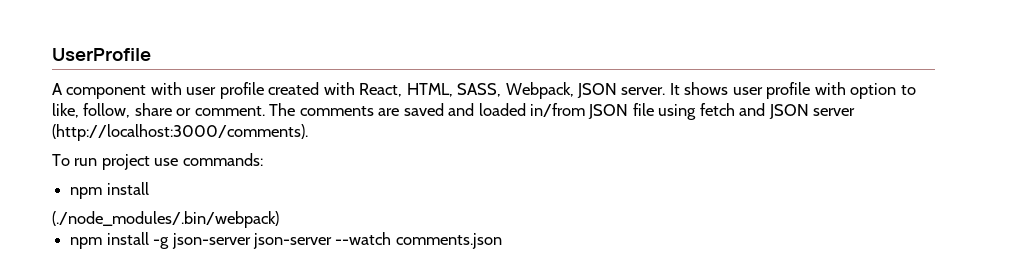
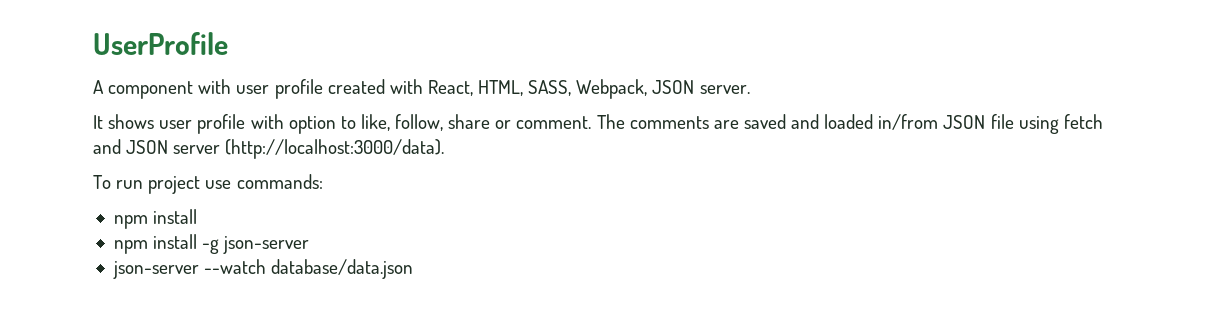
(666, 91) none -> (750, 89) //
[52,124,308,141] (http://localhost:3000/comments). -> [225,139,445,159] (http://localhost:3000/data).
[52,211,279,228] // (./node_modules/.bin/webpack) -> (198, 216) none
(251, 241) none -> (310, 245) //
[395,233,502,249] comments.json -> [271,259,414,279] database/data.json

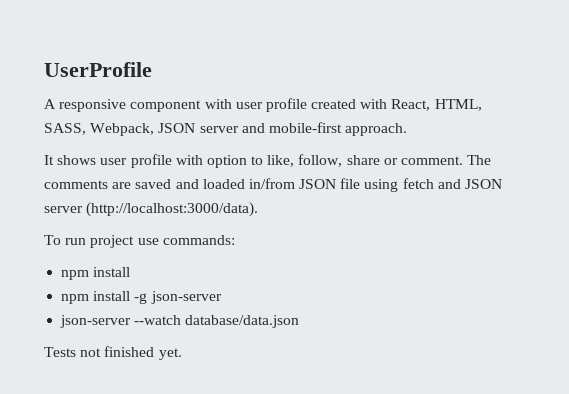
(104, 87) none -> [59,99,127,112] responsive
[699,85,750,94] server. -> [199,122,408,136] server and mobile-first approach.
(414, 269) none -> [44,346,182,360] // Tests not finished yet.

